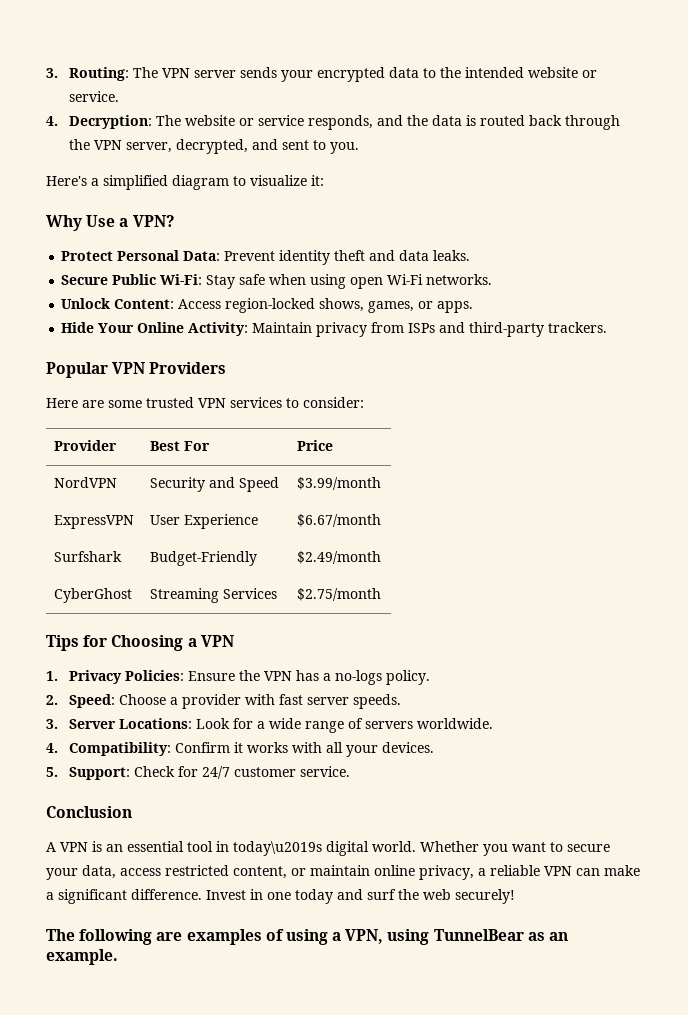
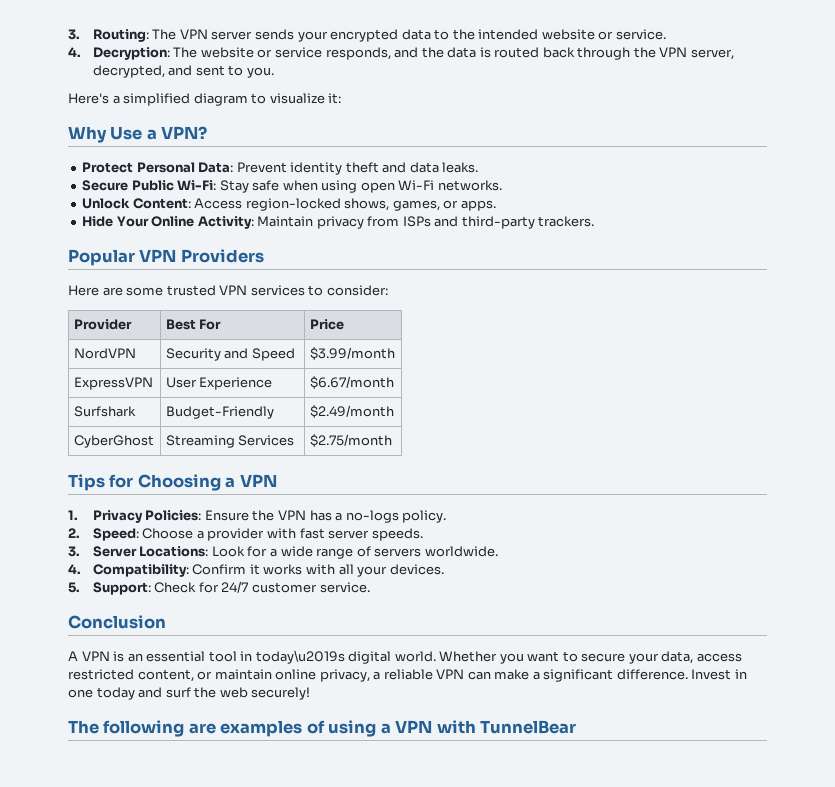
[345,929,569,945] [46,949,118,965] VPN, using TunnelBear as an example. -> [395,720,577,734] VPN with TunnelBear

